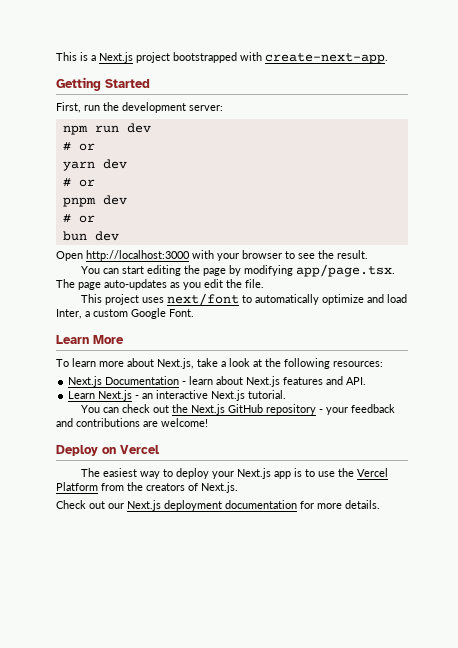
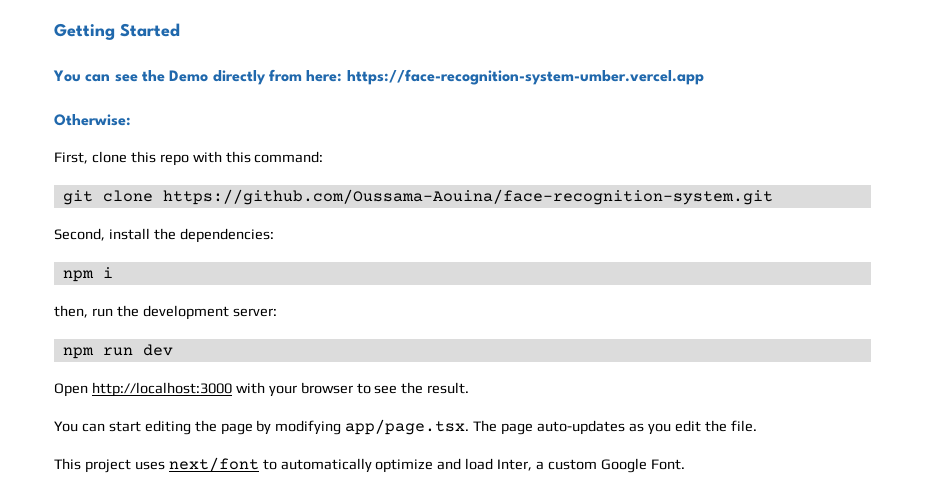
[56,52,388,64] [56,77,150,91] [56,102,81,113] This is a Next.js project bootstrapped with create-next-app. // Getting Started // First, -> [54,23,180,40] [53,69,704,85] [54,114,131,126] [54,151,324,166] [62,189,773,205] [54,228,274,243] [62,267,113,282] [54,305,88,318] Getting Started // You can see the Demo directly from here: https://face-recognition-system-umber.vercel.app // Otherwise: // First, clone this repo with this command: // git clone https://github.com/Oussama-Aouina/face-recognition-system.git // Second, install the dependencies: // npm i // then,
[62,142,95,151] [62,159,127,171] [62,178,95,187] [62,195,127,207] [62,214,95,223] [62,231,119,241] // # or // yarn dev // # or // pnpm dev // # or // bun dev -> (173, 350) none
[56,335,124,344] [56,358,383,369] [68,376,367,387] [68,390,287,401] [80,404,395,415] [56,418,208,427] [56,445,160,456] [80,468,388,479] [56,482,238,493] [56,500,380,511] // Learn More // To learn more about Next.js, take a look at the following resources: // Next.js Documentation - learn about Next.js features and API. // Learn Next.js - an interactive Next.js tutorial. // You can check out the Next.js GitHub repository - your feedback and contributions are welcome! // Deploy on Vercel // The easiest way to deploy your Next.js app is to use the Vercel Platform from the creators of Next.js. // Check out our Next.js deployment documentation for more details. -> (685, 464) none

